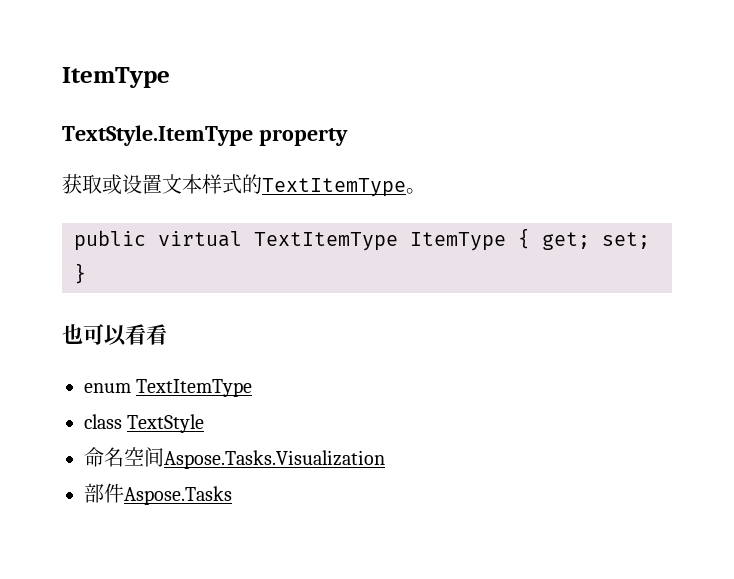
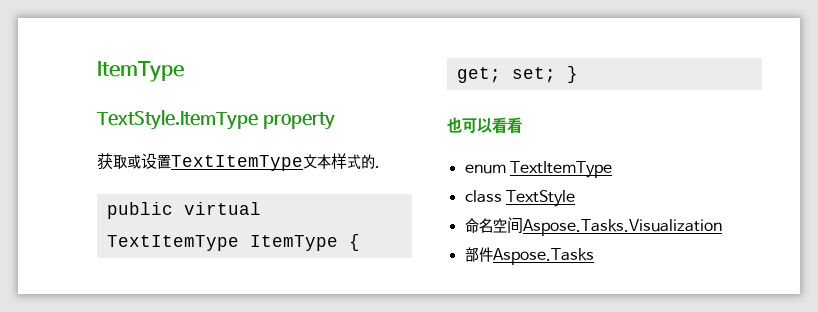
(162, 184) none -> [171,155,303,171] TextItemType
[262,178,426,197] TextItemType。 -> [375,166,380,168] .

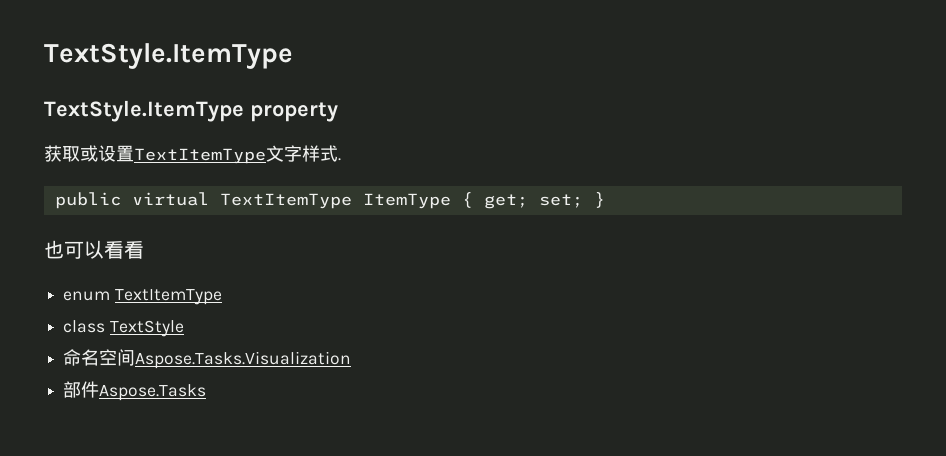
[97,61,184,82] ItemType -> [44,43,293,69] TextStyle.ItemType
[317,153,375,170] 本样式的 -> [284,145,338,162] 字样式

